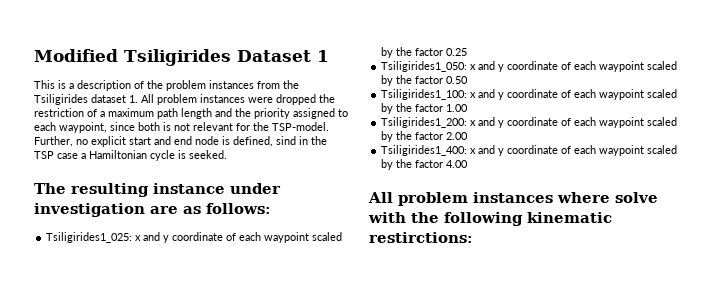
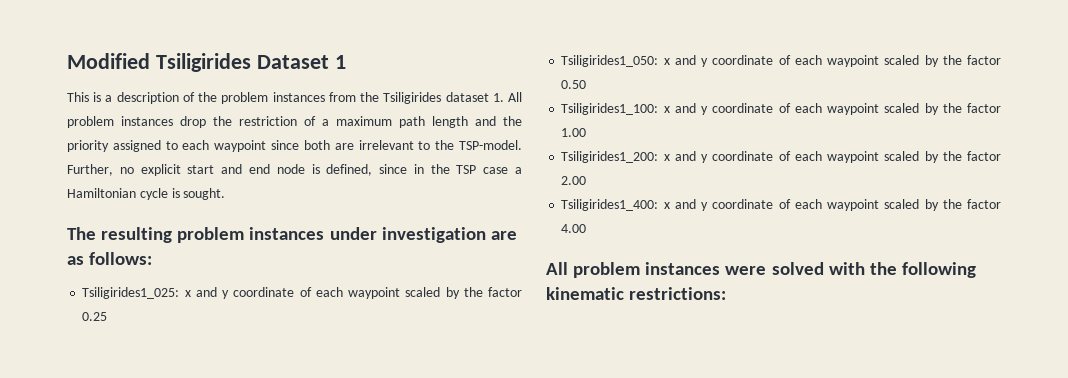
[248,94,316,105] were dropped -> [180,116,206,128] drop
[59,122,107,133] waypoint, -> [214,140,267,152] waypoint
[163,122,250,131] is not relevant for -> [334,140,431,150] are irrelevant to
[276,136,296,145] sind -> [379,164,408,174] since
[189,150,227,159] seeked. -> [183,188,226,200] sought.
[153,183,225,194] instance -> [177,227,325,243] problem instances
[557,192,658,203] where solve -> [725,262,824,275] were solved
[369,232,473,243] restirctions: -> [629,287,727,300] restrictions:

